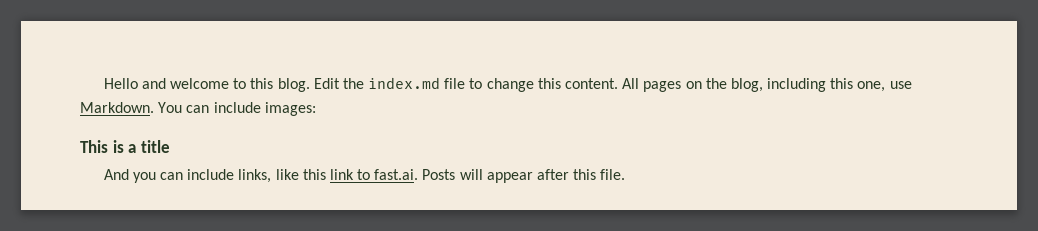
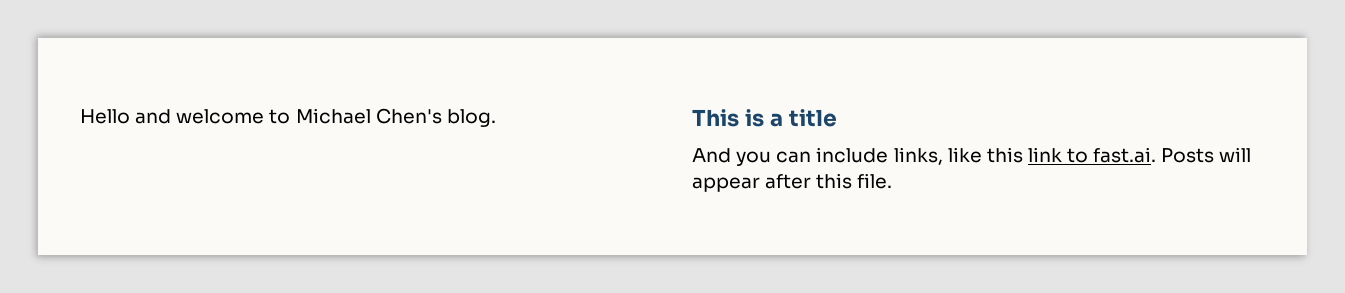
[250,78,274,89] this -> [295,108,442,124] Michael Chen's
[313,77,912,92] [80,102,316,116] Edit the index.md file to change this content. All pages on the blog, including this one, use Markdown. You can include images: -> (496, 118) none

